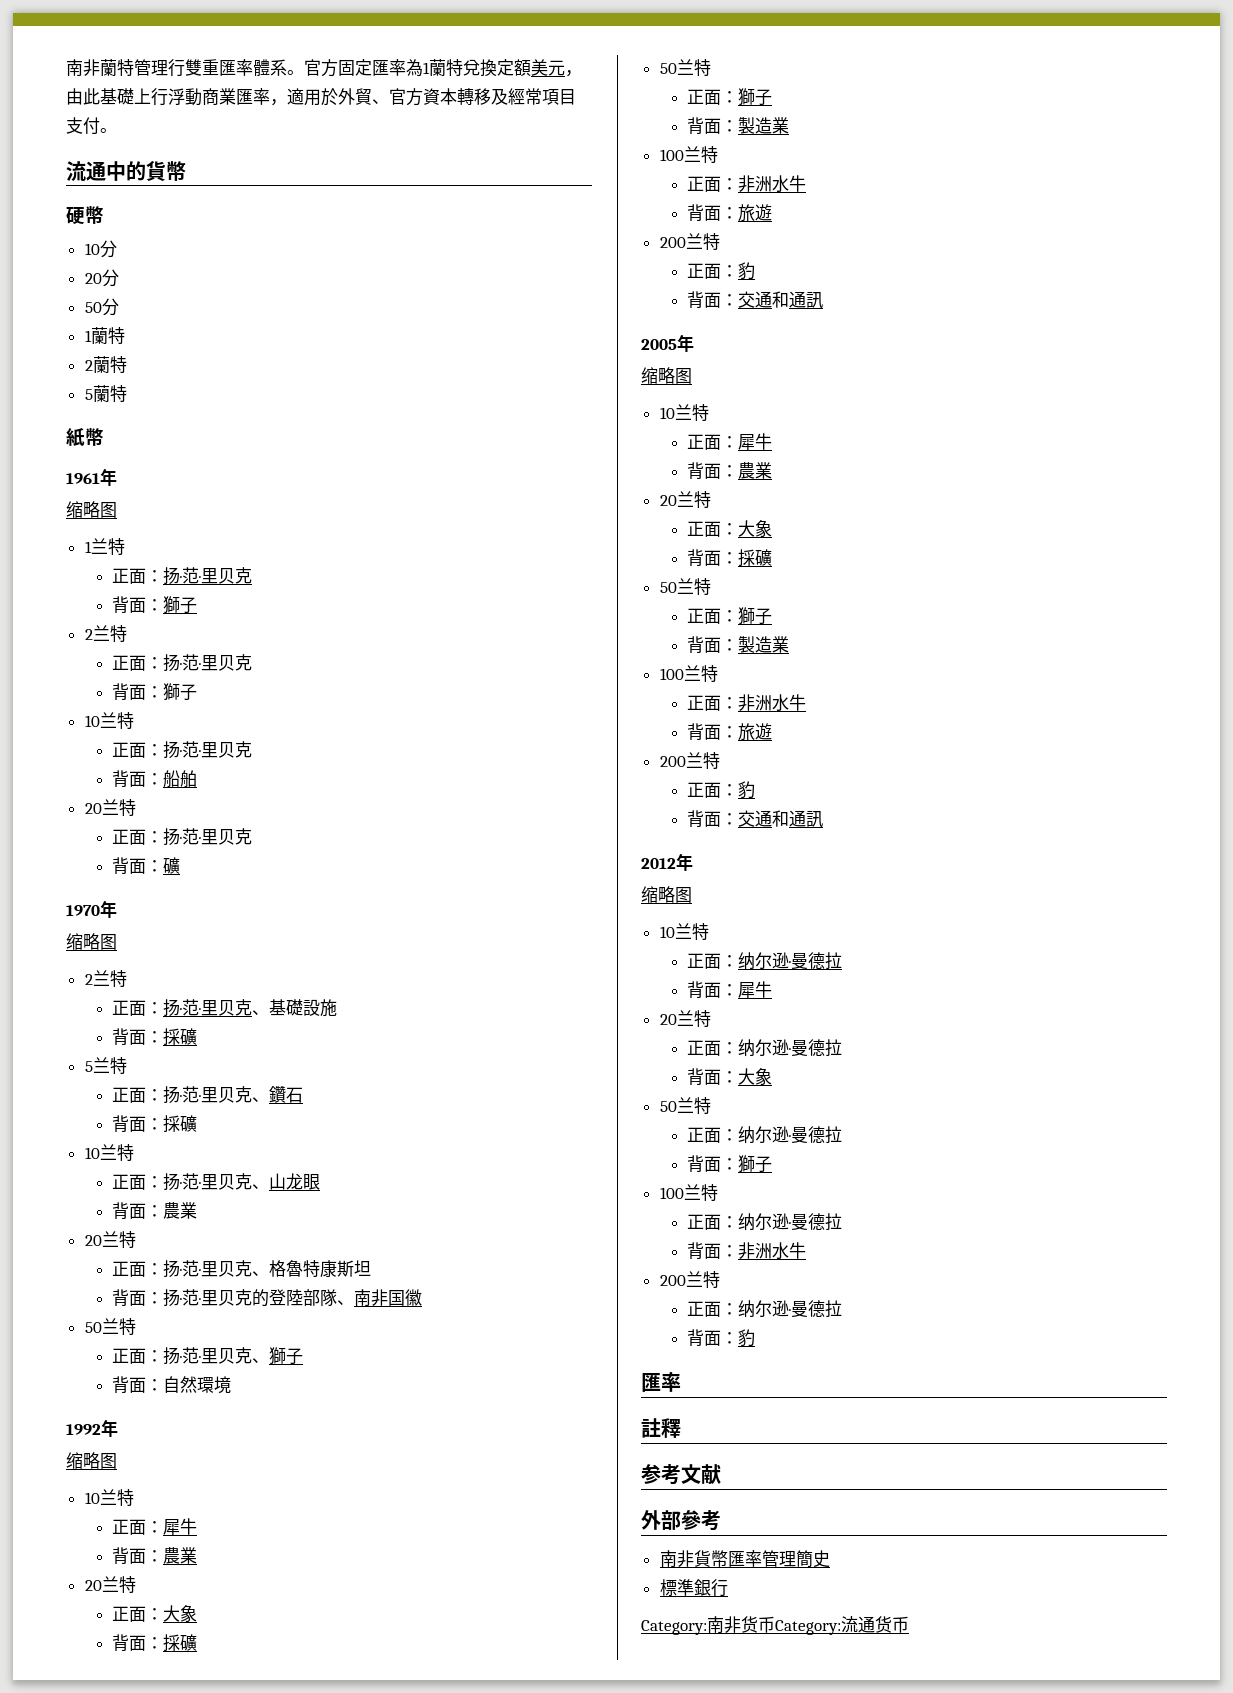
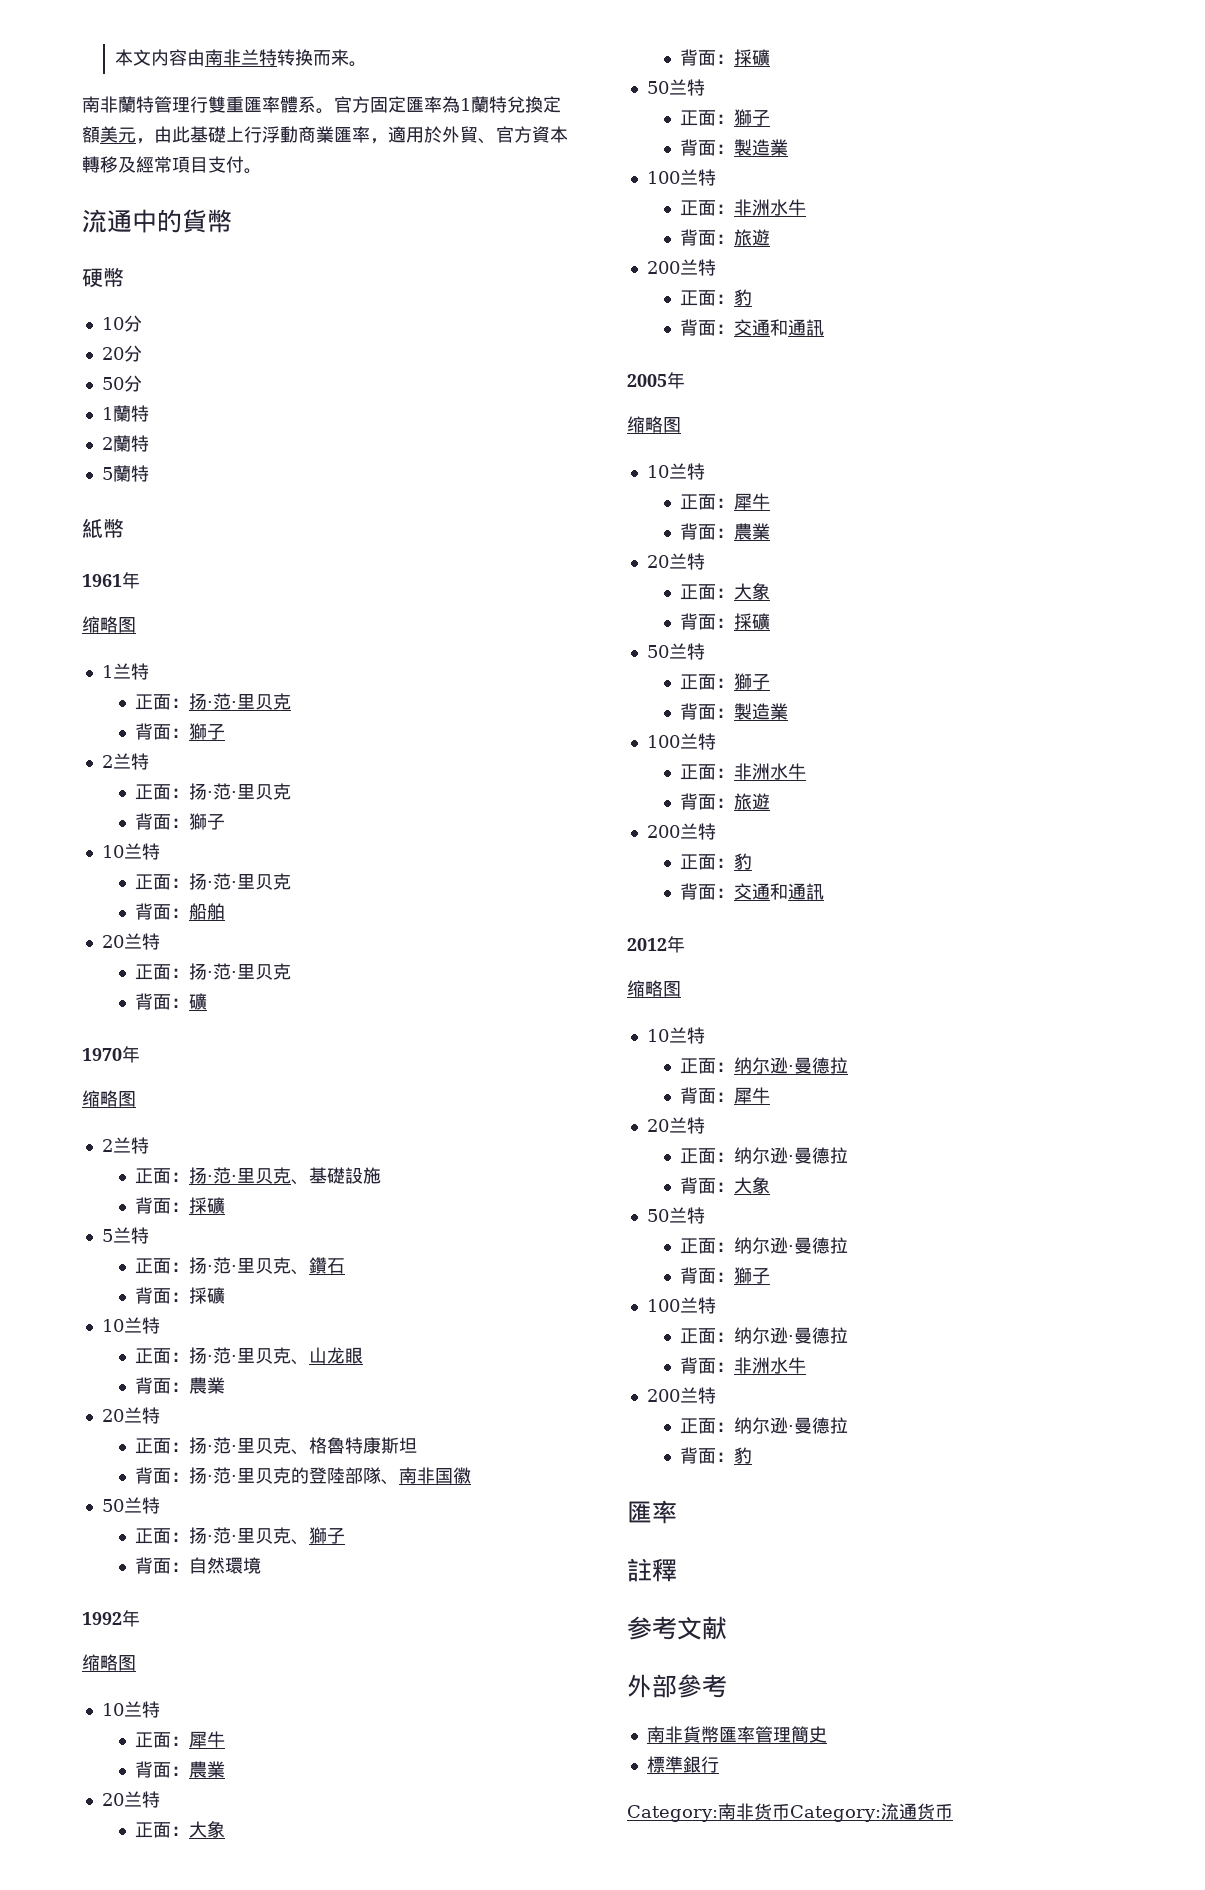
(66, 67) none -> [115,49,368,67] 本文内容由南非兰特转换而来。 //

